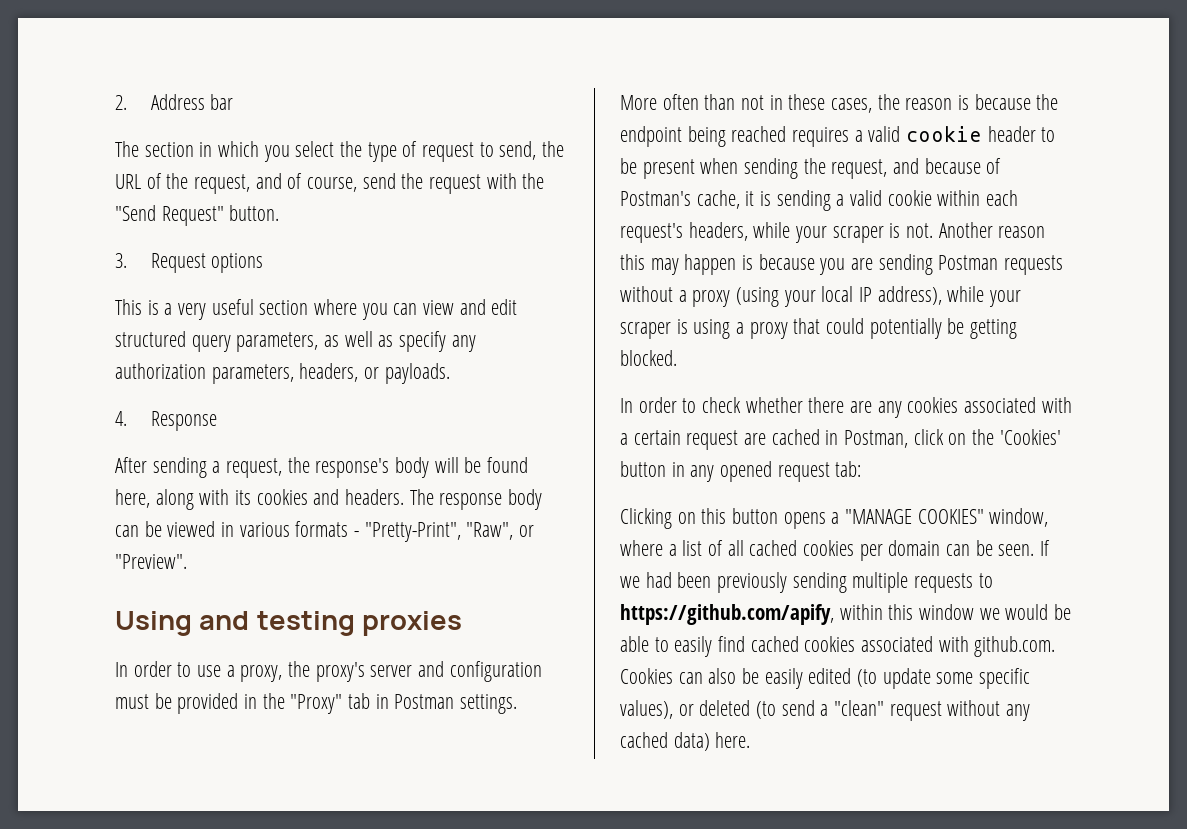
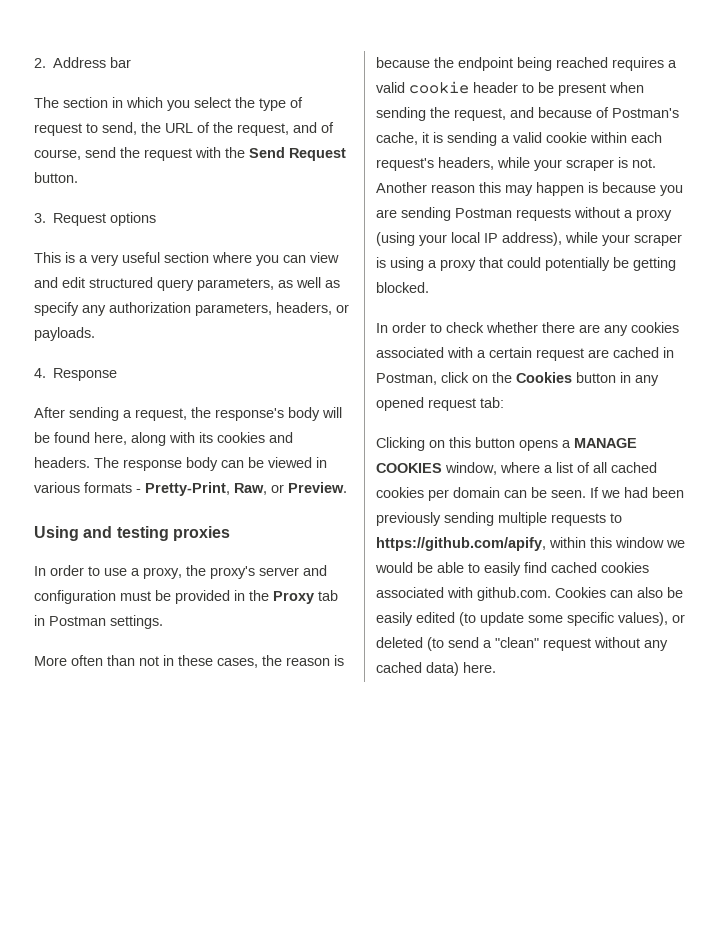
[115,205,224,226] "Send Request" -> [249,147,346,161] Send Request
[364,522,535,542] [115,554,187,569] "Pretty-Print", "Raw", or "Preview". -> [145,482,347,496] Pretty-Print, Raw, or Preview.
[290,694,343,714] "Proxy" -> [273,591,314,604] Proxy
[999,429,1061,445] 'Cookies' -> [516,372,572,383] Cookies
[845,509,984,524] "MANAGE COOKIES" -> [574,438,637,448] [376,463,442,473] MANAGE COOKIES

